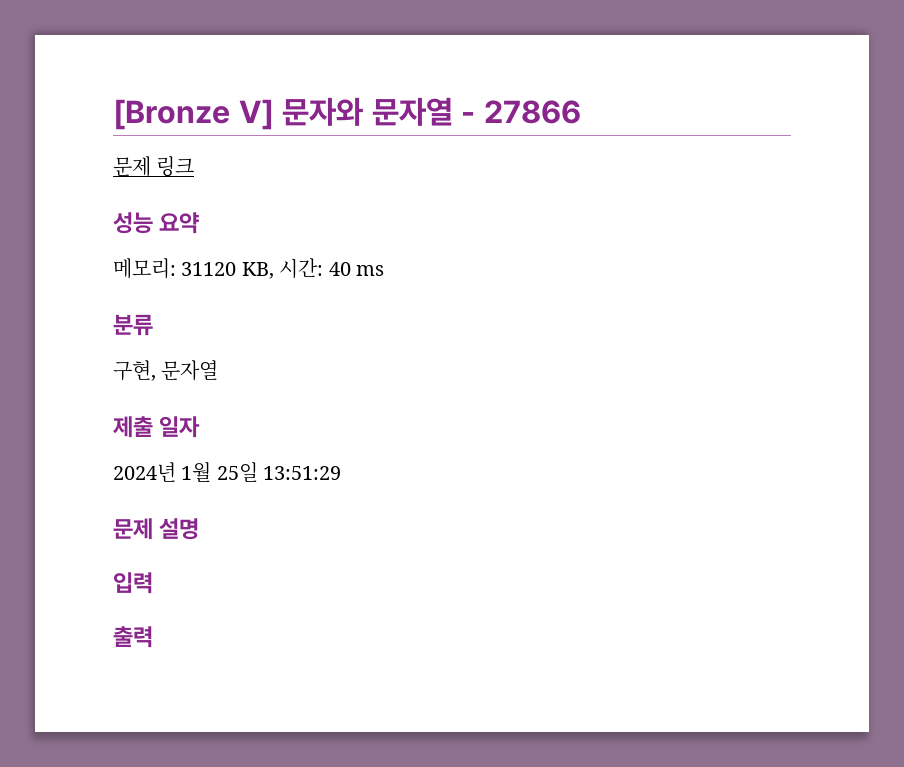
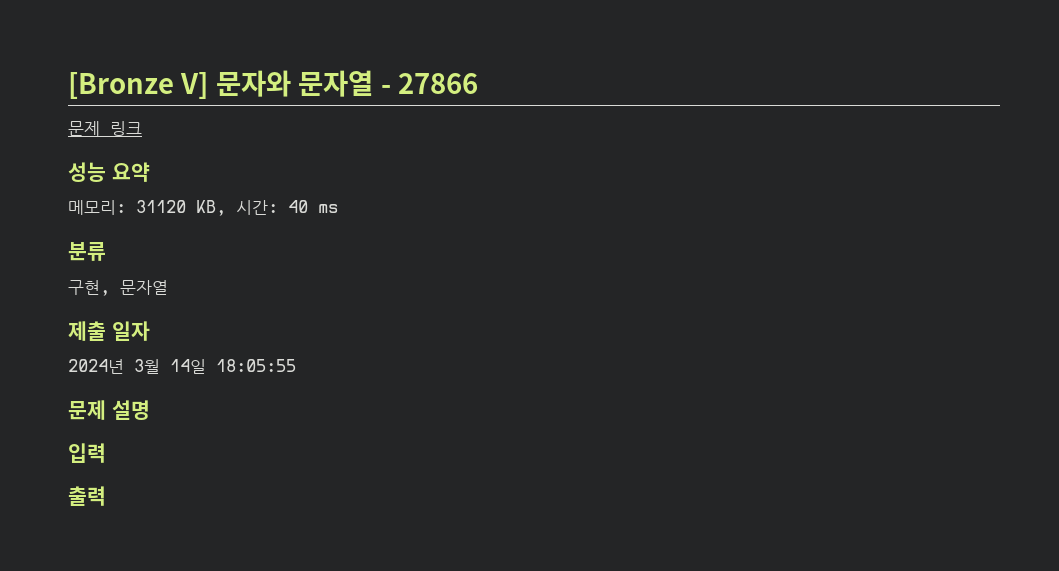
[181,461,342,482] 1월 25일 13:51:29 -> [134,359,296,374] 3월 14일 18:05:55

